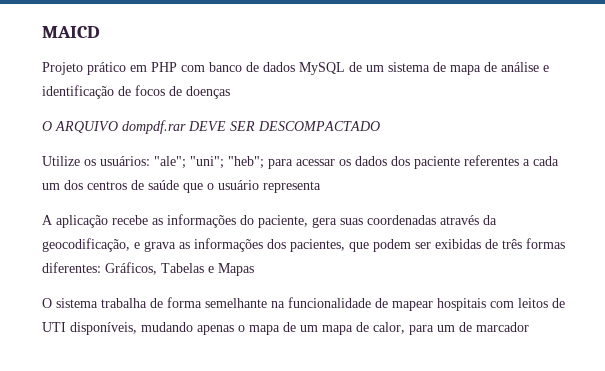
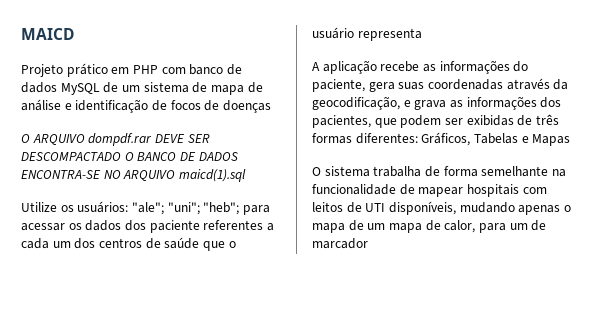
(380, 126) none -> [124,152,238,161] [21,169,246,182] O BANCO DE DADOS ENCONTRA-SE NO ARQUIVO maicd(1).sql

